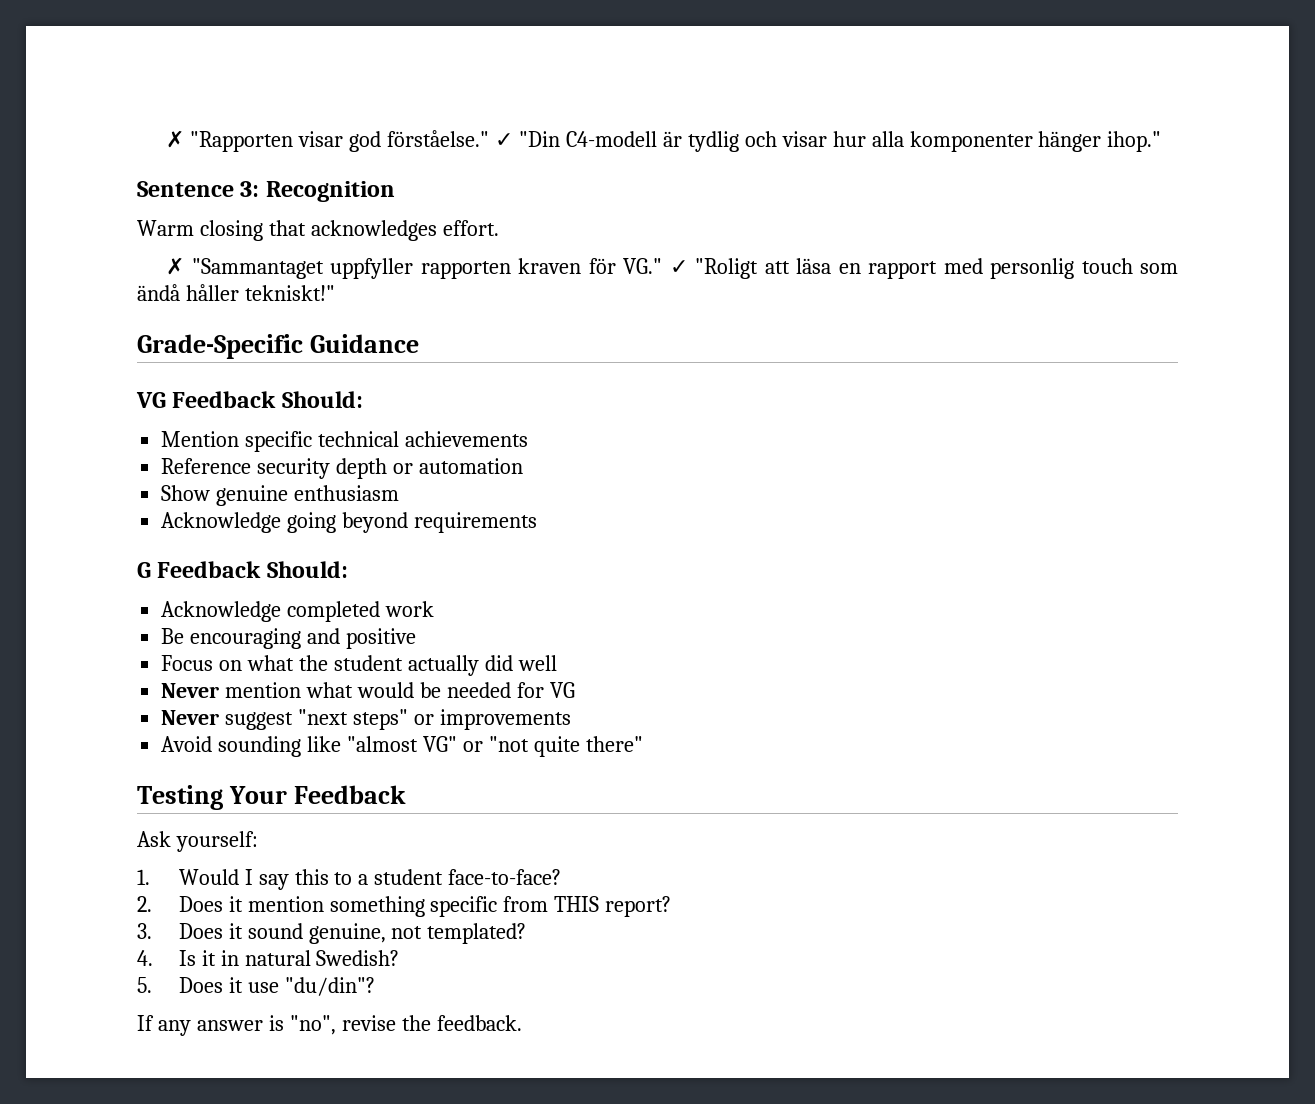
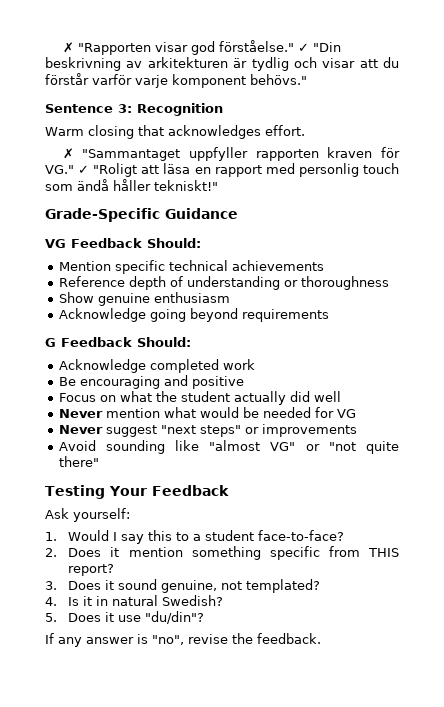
[565,131,657,147] C4-modell -> [45,57,228,71] beskrivning av arkitekturen
[832,131,1162,152] hur alla komponenter hänger ihop." -> [359,57,399,68] [45,73,307,88] att du förstår varför varje komponent behövs."
[257,458,523,479] security depth or automation -> [128,276,389,290] depth of understanding or thoroughness

